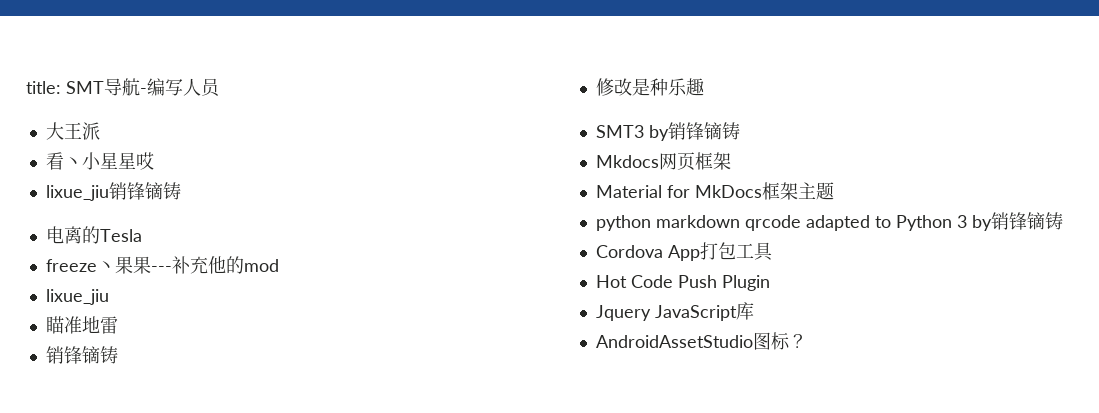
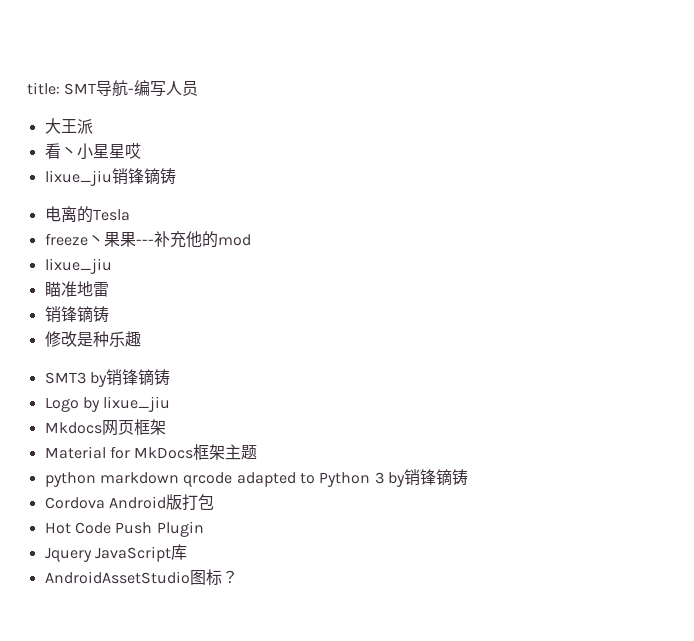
(740, 131) none -> [44,396,171,412] // Logo by lixue_jiu
[667,245,700,261] App -> [108,494,182,510] Android版
[735,242,773,261] 工具 -> (214, 502) none

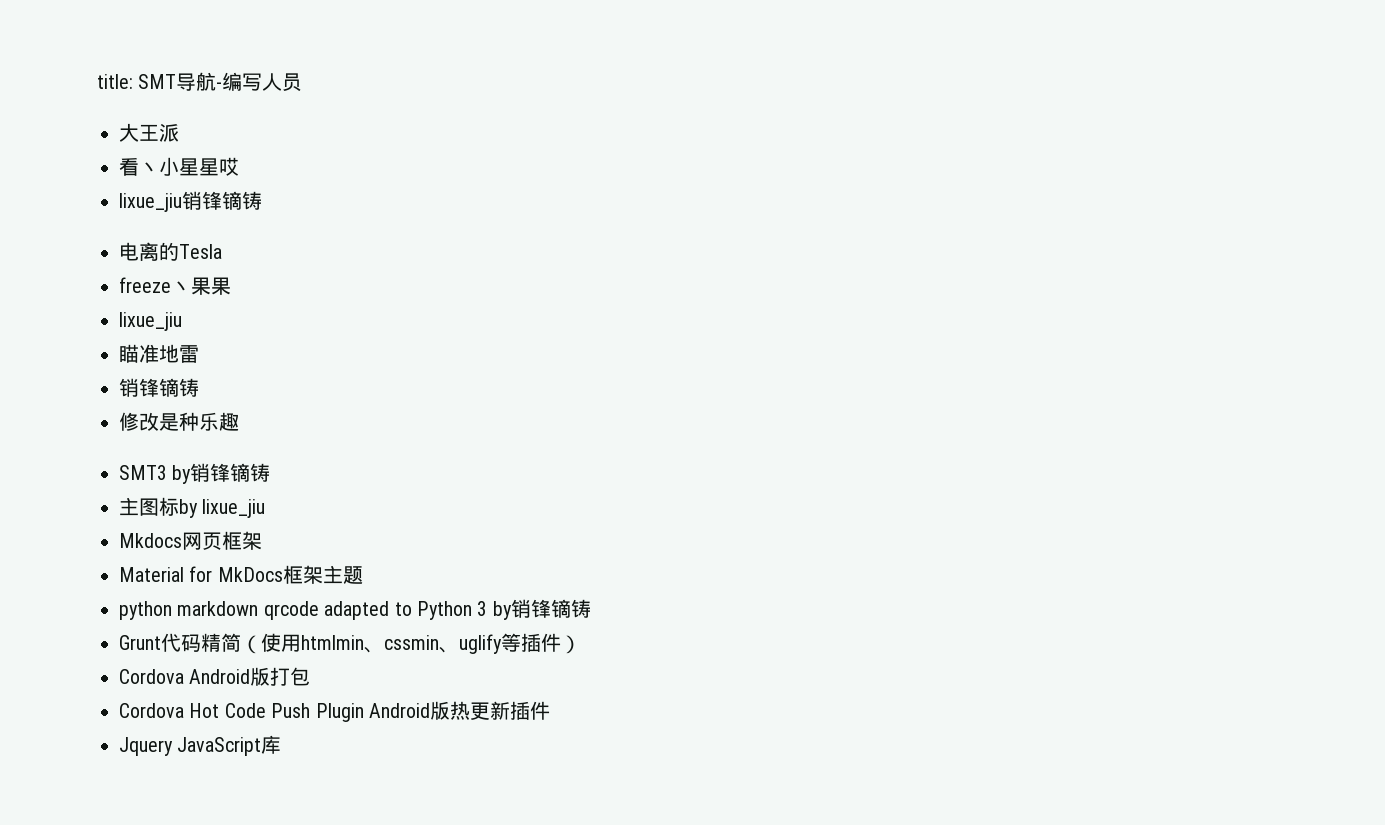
[135,231,251,248] ---补充他的mod -> (231, 286) none
[44,397,79,412] Logo -> [119,497,179,516] 主图标
(468, 477) none -> [119,633,581,654] // Grunt代码精简（使用htmlmin、cssmin、uglify等插件）
(214, 502) none -> [119,703,184,718] Cordova
(204, 529) none -> [369,701,550,720] Android版热更新插件
[44,569,238,586] // AndroidAssetStudio图标？ -> (282, 744) none

